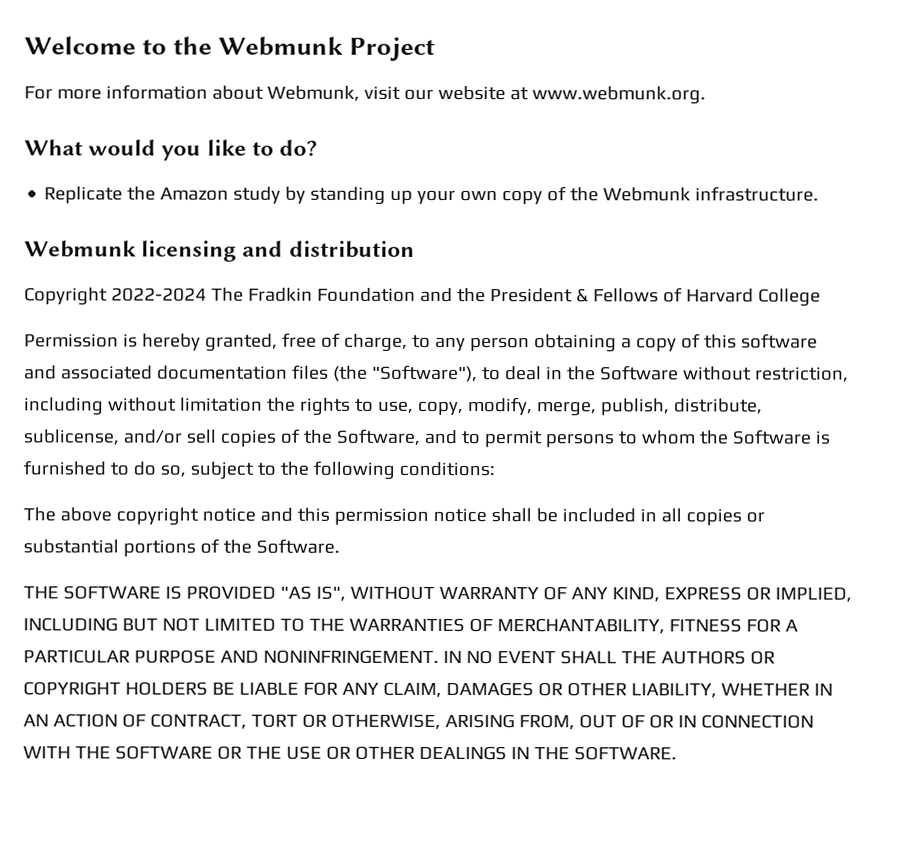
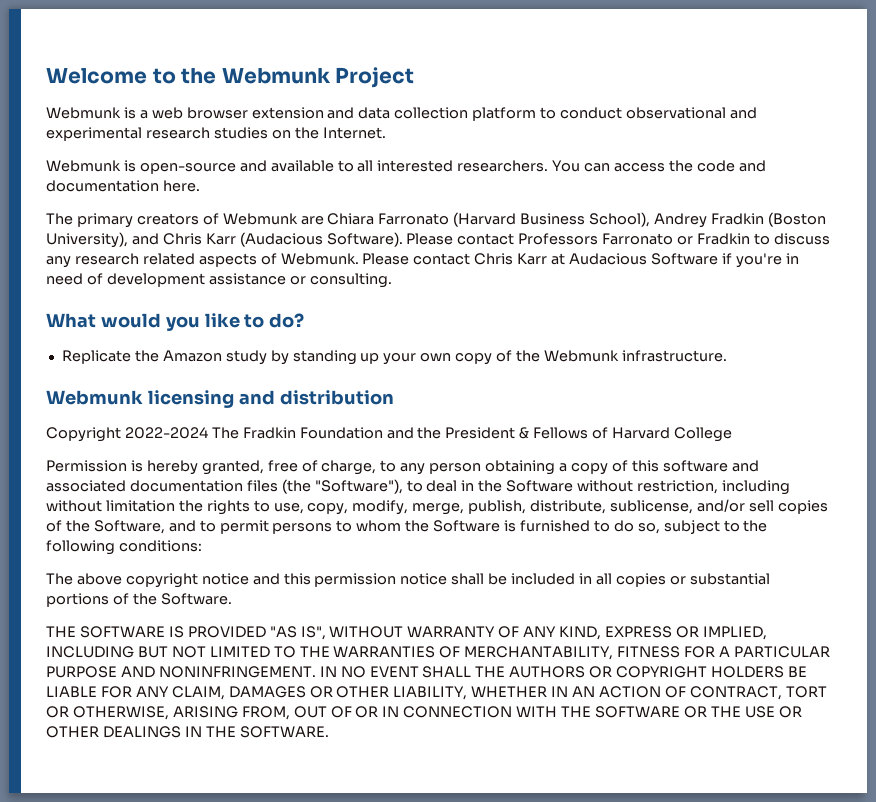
[24,84,706,105] For more information about Webmunk, visit our website at www.webmunk.org. -> [46,107,757,121] [46,127,386,141] [46,160,766,174] [46,180,200,192] [46,212,826,228] [46,232,830,248] [46,253,799,268] [46,273,392,288] Webmunk is a web browser extension and data collection platform to conduct observational and experimental research studies on the Internet. // Webmunk is open-source and available to all interested researchers. You can access the code and documentation here. // The primary creators of Webmunk are Chiara Farronato (Harvard Business School), Andrey Fradkin (Boston University), and Chris Karr (Audacious Software). Please contact Professors Farronato or Fradkin to discuss any research related aspects of Webmunk. Please contact Chris Karr at Audacious Software if you're in need of development assistance or consulting.

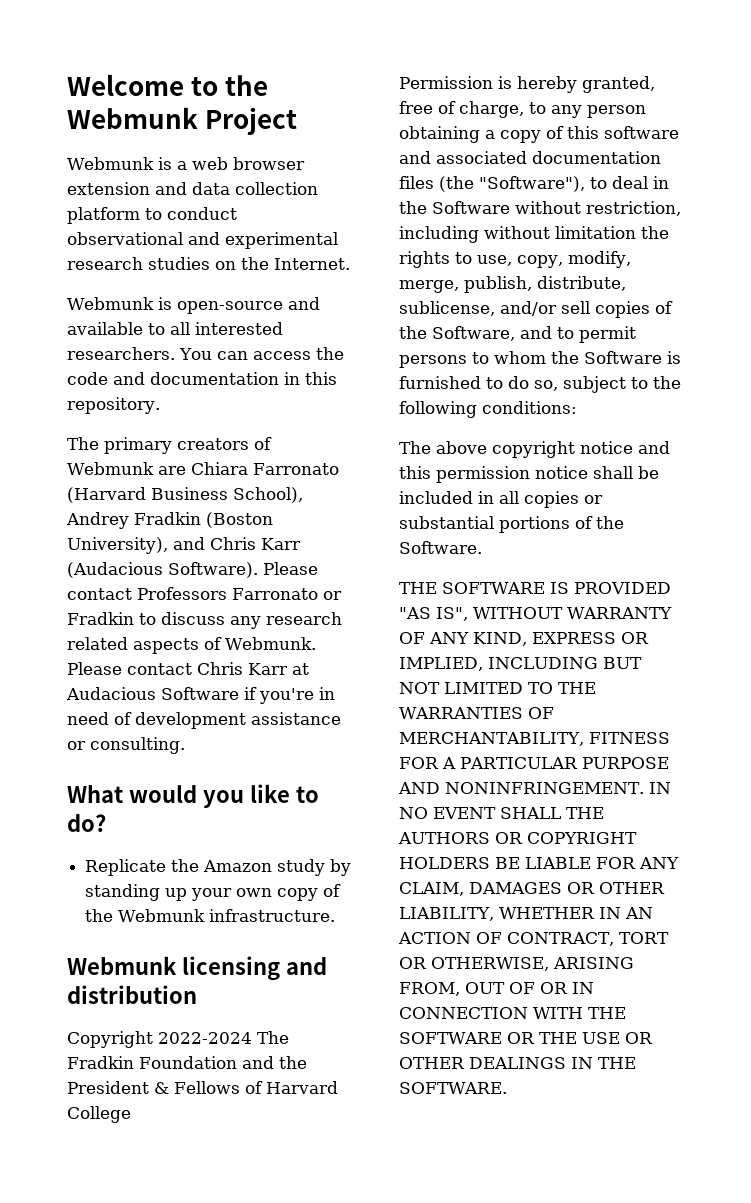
[162,180,200,192] here. -> [284,372,337,385] [67,397,160,414] in this repository.

